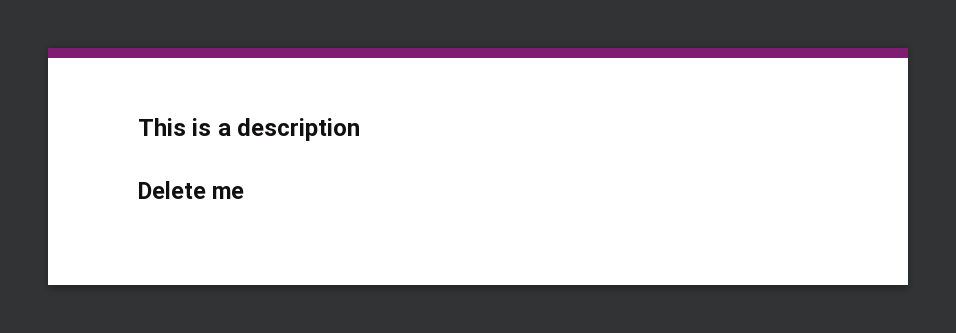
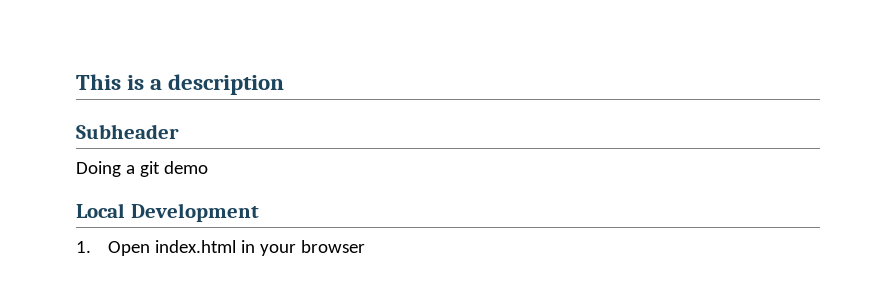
[138,181,245,199] Delete me -> [76,124,179,139] [76,161,208,177] [76,203,259,222] [76,240,365,256] Subheader // Doing a git demo // Local Development // 1. Open index.html in your browser

